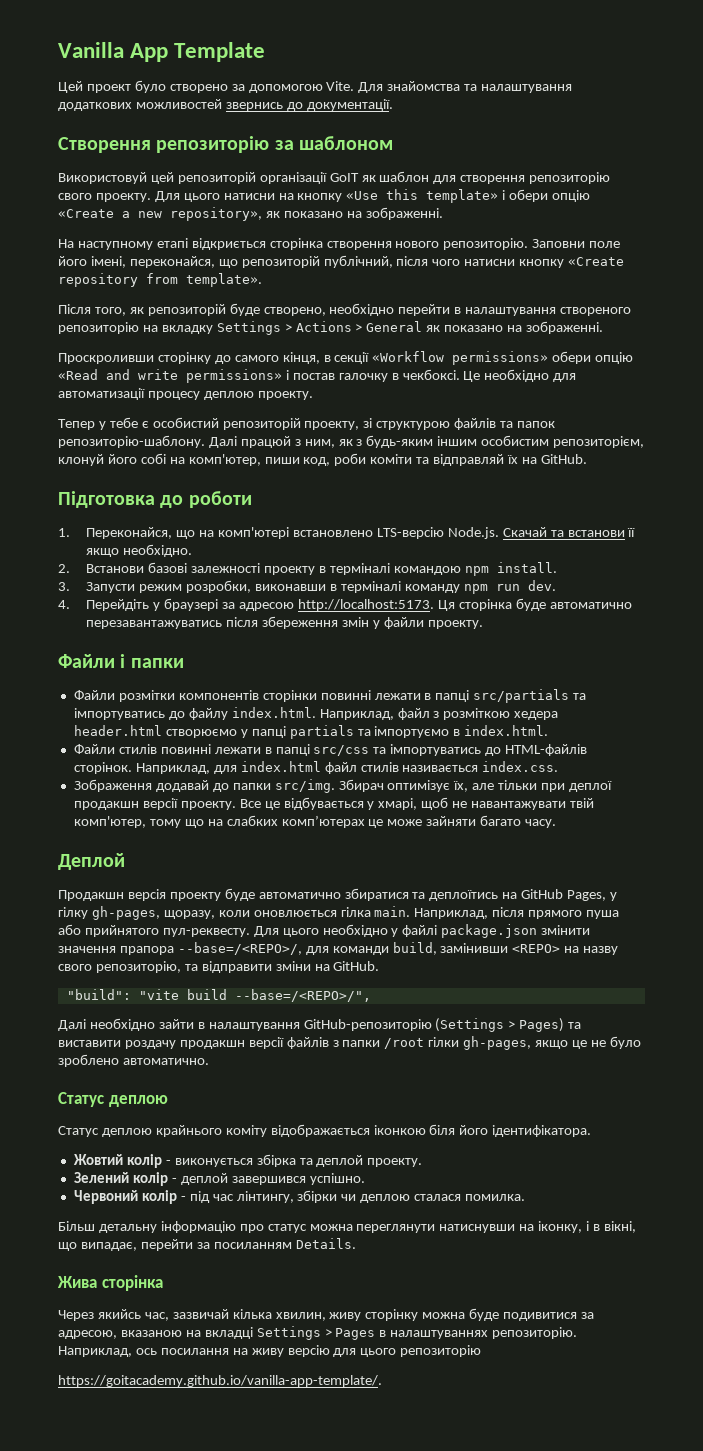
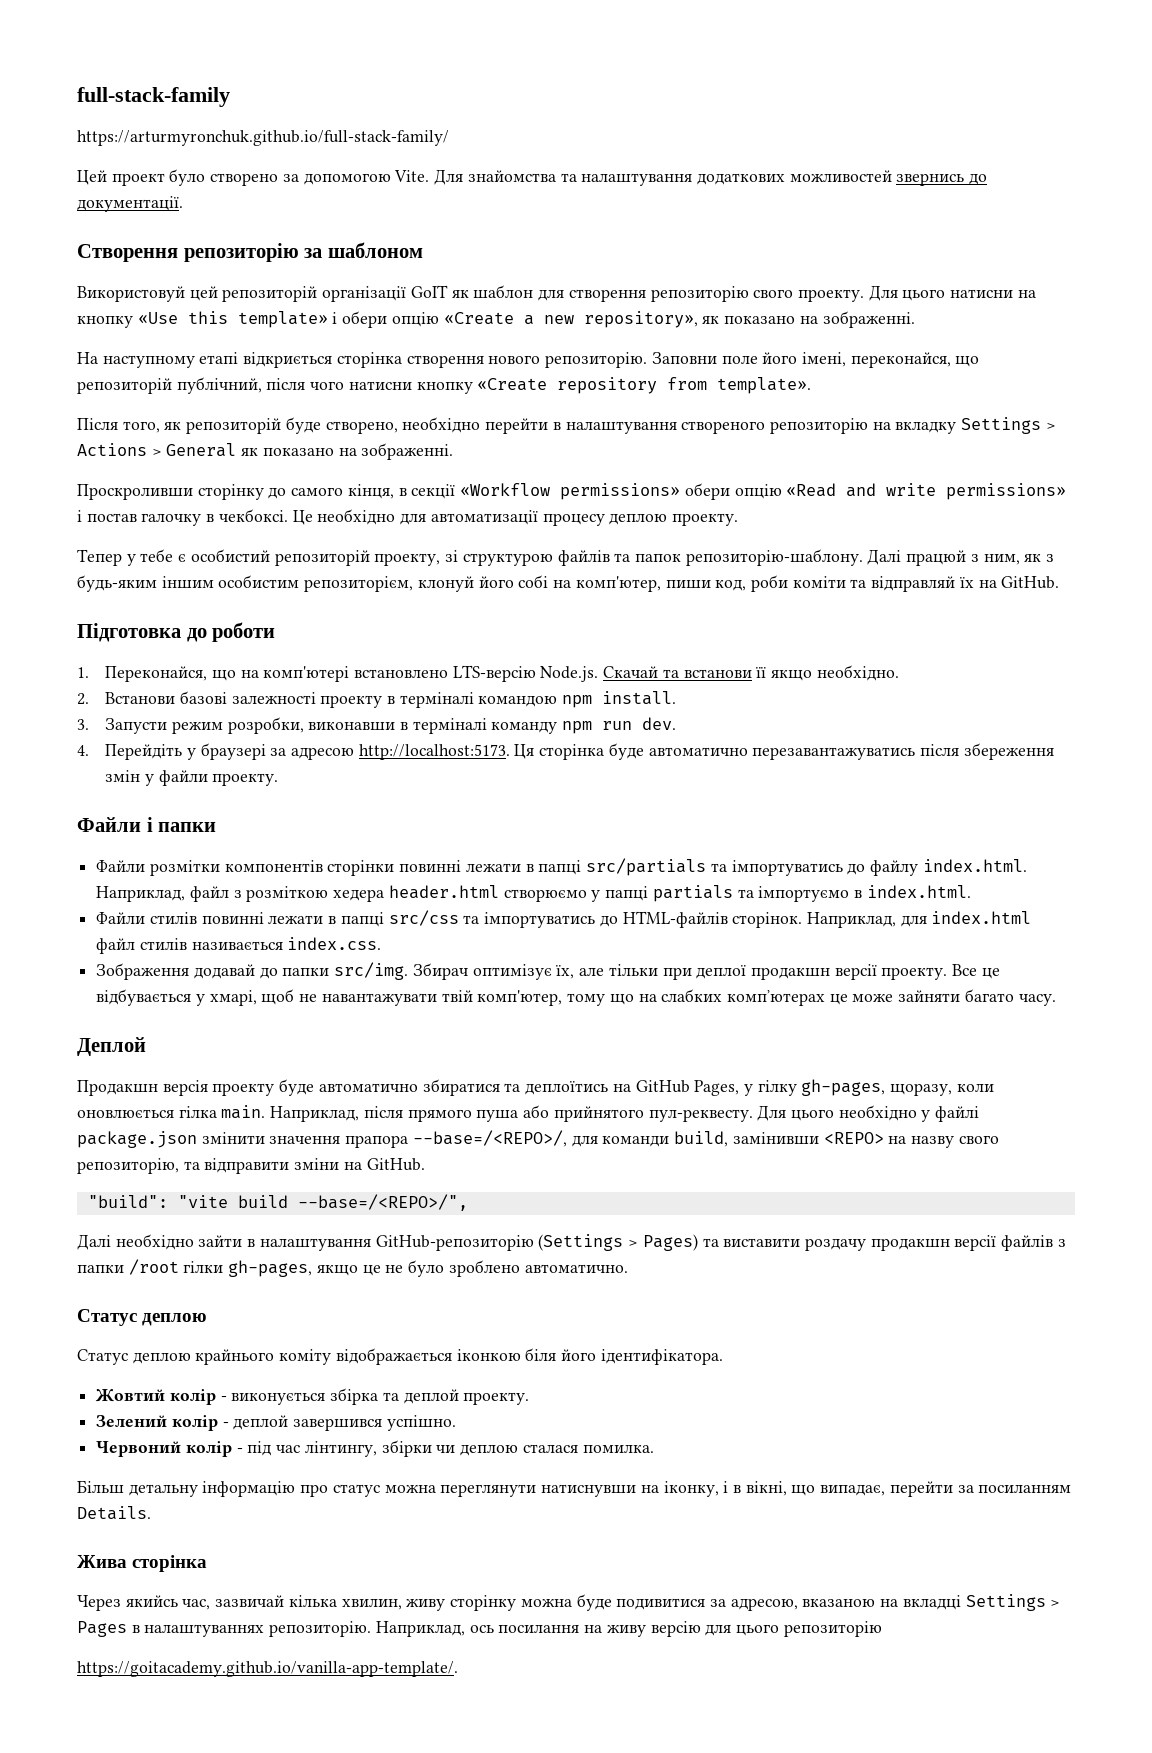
[58,42,266,62] Vanilla App Template -> [77,87,230,107] [77,130,449,146] full-stack-family // https://arturmyronchuk.github.io/full-stack-family/

